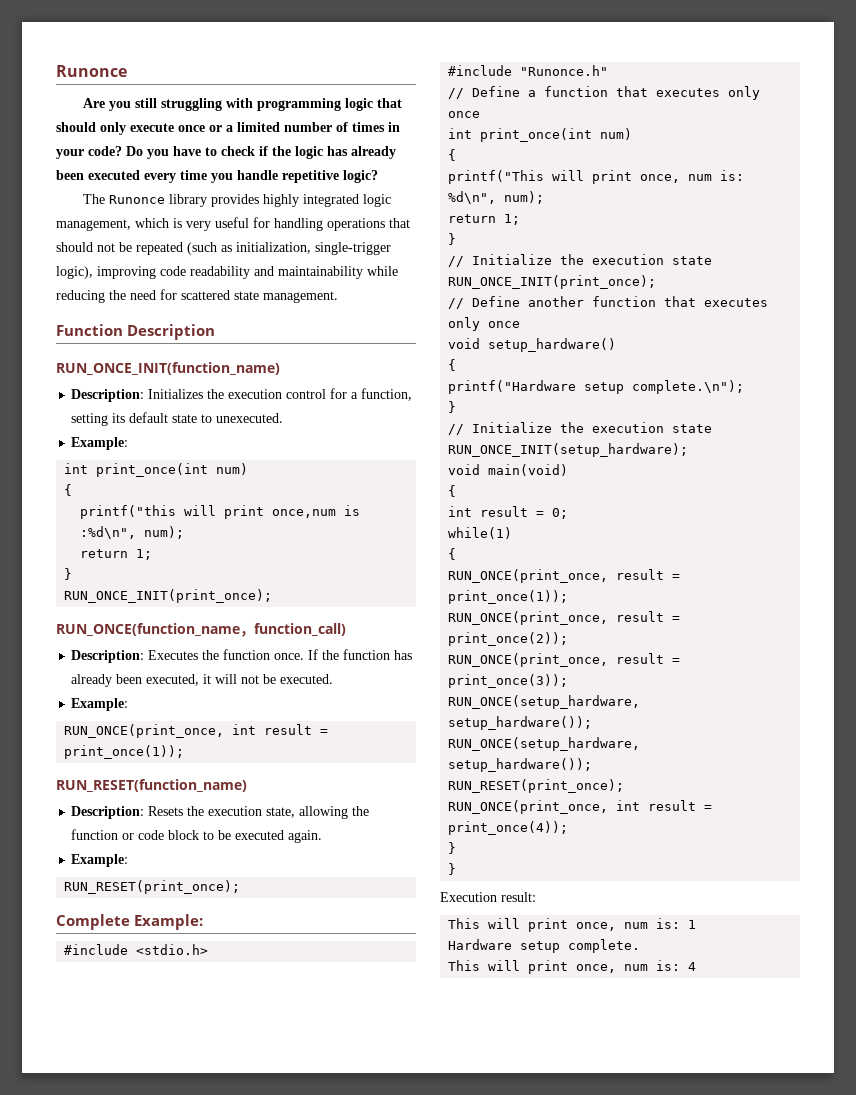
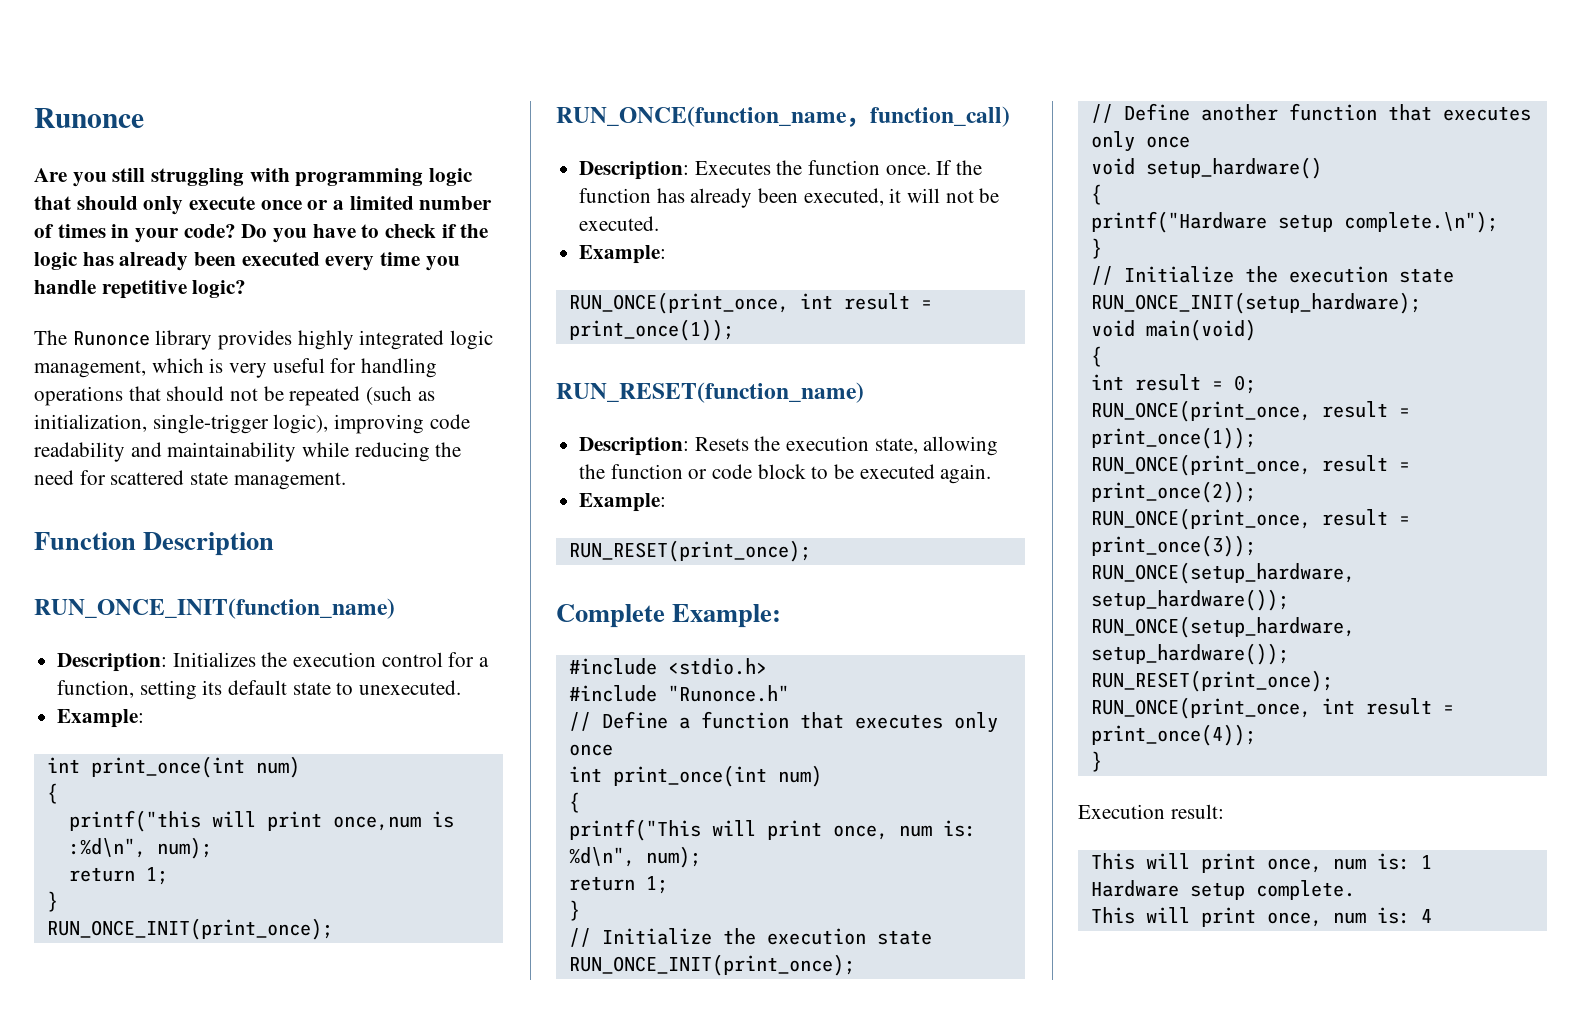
[448,527,513,539] [448,548,457,560] // while(1) // { -> (1256, 384) none
[448,863,457,875] // } -> (1102, 761) none

